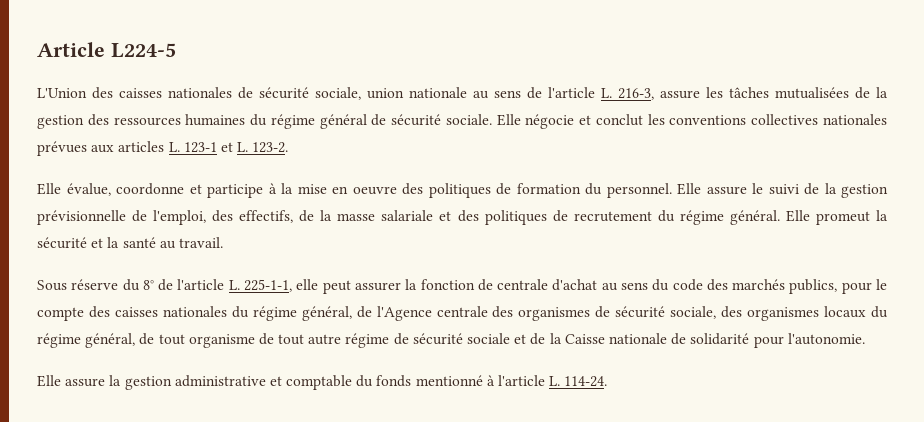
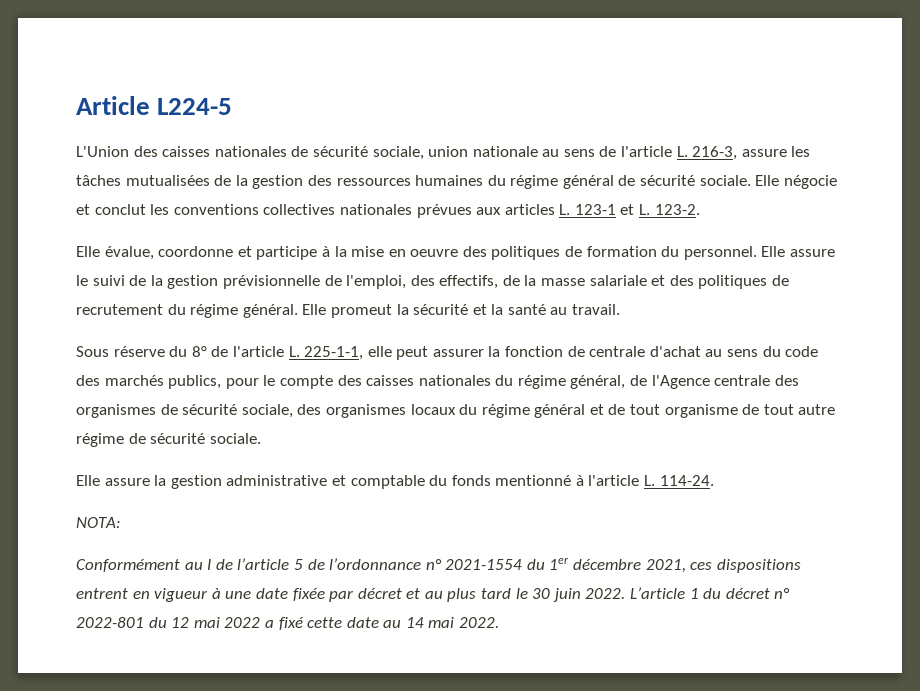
[85,333,136,348] général, -> [534,404,604,418] général et
[467,333,865,348] sociale et de la Caisse nationale de solidarité pour l'autonomie. -> [209,433,261,444] sociale.
(608, 381) none -> [76,517,121,528] [76,557,801,573] [76,587,791,602] [76,617,500,630] // NOTA: // Conformément au I de l’article 5 de l’ordonnance n° 2021-1554 du 1er décembre 2021, ces dispositions entrent en vigueur à une date fixée par décret et au plus tard le 30 juin 2022. L’article 1 du décret n° 2022-801 du 12 mai 2022 a fixé cette date au 14 mai 2022.

